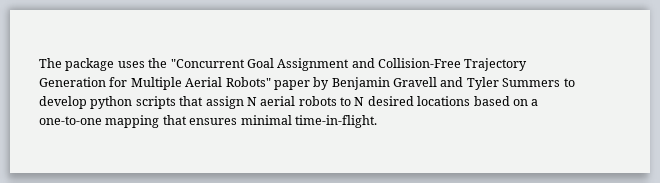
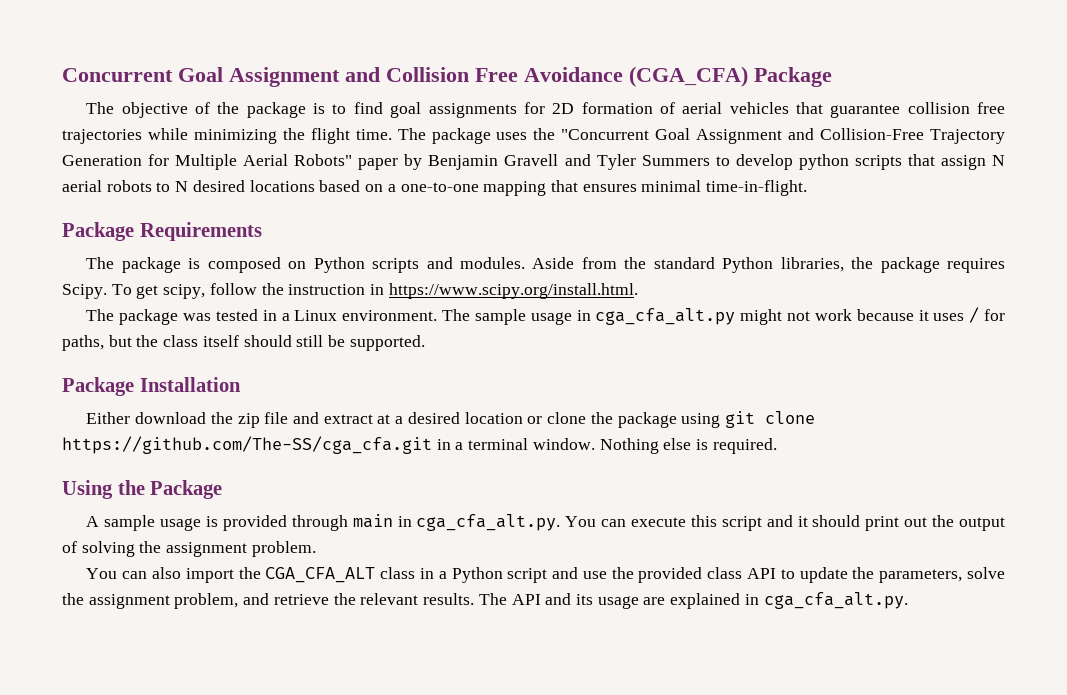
(39, 63) none -> [62,66,832,87] [86,102,1005,118] [62,128,392,144] Concurrent Goal Assignment and Collision Free Avoidance (CGA_CFA) Package // The objective of the package is to find goal assignments for 2D formation of aerial vehicles that guarantee collision free trajectories while minimizing the flight time.
(377, 121) none -> [62,222,262,241] [86,257,1005,273] [62,283,638,299] [86,307,1005,325] [62,335,425,351] [62,377,241,396] [86,411,815,428] [62,436,777,454] [62,480,223,499] [86,514,1006,531] [62,541,316,557] [86,567,1006,583] [62,592,908,609] // Package Requirements // The package is composed on Python scripts and modules. Aside from the standard Python libraries, the package requires Scipy. To get scipy, follow the instruction in https://www.scipy.org/install.html. // The package was tested in a Linux environment. The sample usage in cga_cfa_alt.py might not work because it uses / for paths, but the class itself should still be supported. // Package Installation // Either download the zip file and extract at a desired location or clone the package using git clone https://github.com/The-SS/cga_cfa.git in a terminal window. Nothing else is required. // Using the Package // A sample usage is provided through main in cga_cfa_alt.py. You can execute this script and it should print out the output of solving the assignment problem. // You can also import the CGA_CFA_ALT class in a Python script and use the provided class API to update the parameters, solve the assignment problem, and retrieve the relevant results. The API and its usage are explained in cga_cfa_alt.py.

